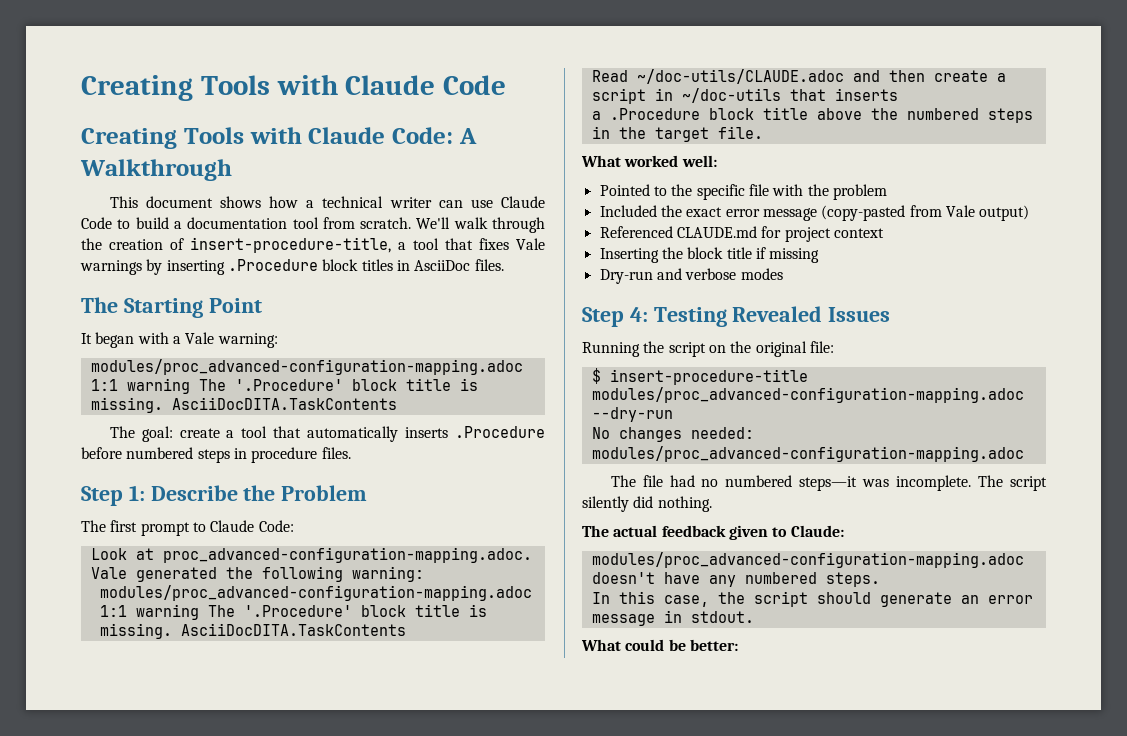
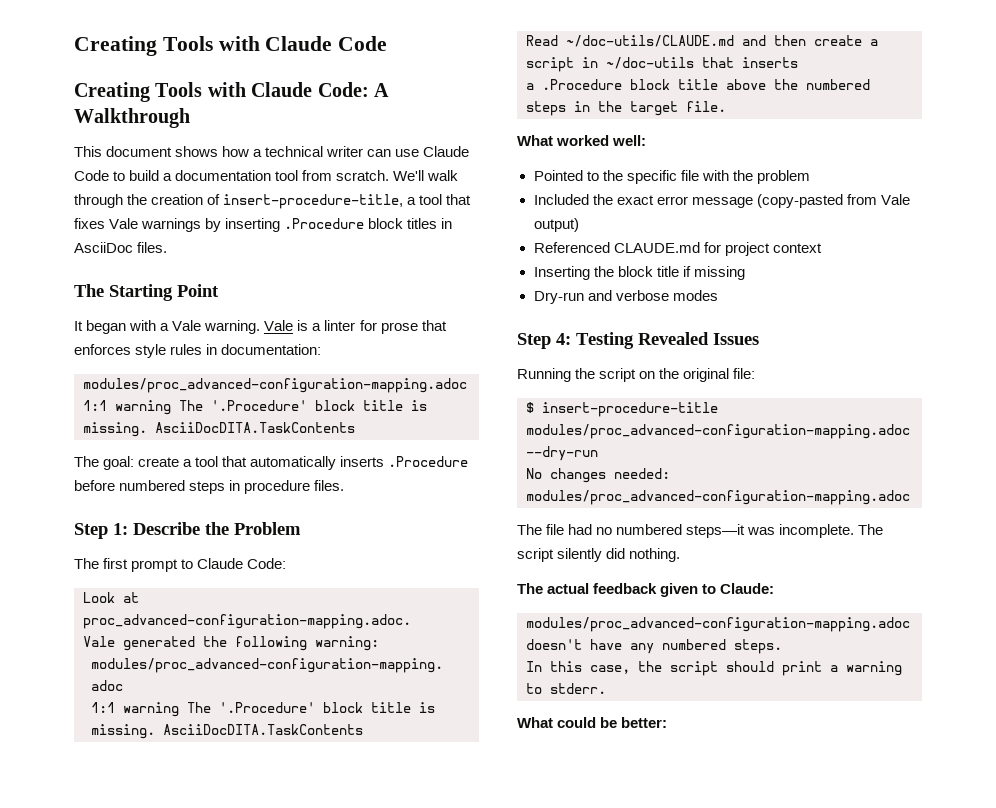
[217,333,278,348] warning: -> [204,320,447,334] [74,344,322,358] warning. Vale is a linter for prose that enforces style rules in documentation:
[636,69,844,84] ~/doc-utils/CLAUDE.adoc -> [566,35,734,47] ~/doc-utils/CLAUDE.md
[879,592,1033,607] [591,610,754,626] generate an error message in stdout. -> [782,661,902,676] [526,683,606,694] print a warning to stderr.

